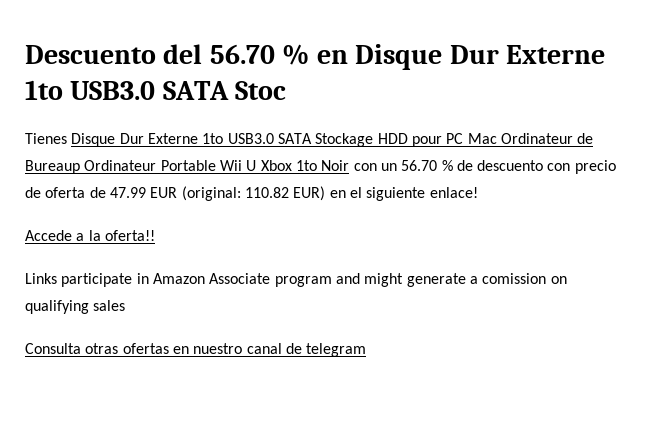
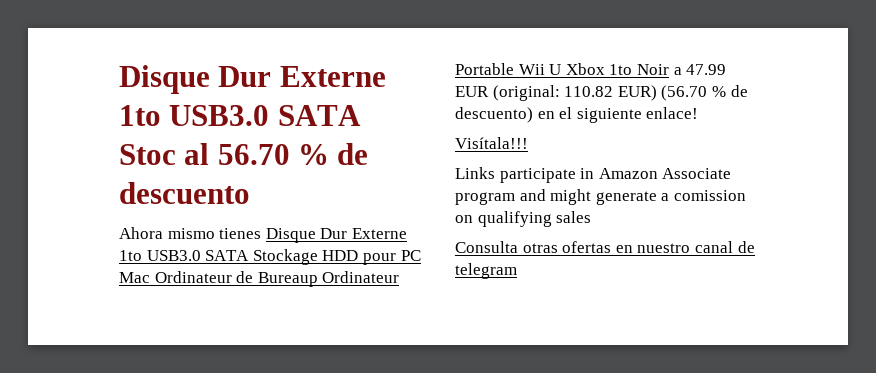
[25,44,348,65] Descuento del 56.70 % en -> (119, 79) none
[25,133,67,144] // Tienes -> [184,143,369,165] [119,182,250,204] [119,227,262,239] al 56.70 % de descuento // Ahora mismo tienes
[353,160,616,174] [25,187,106,198] con un 56.70 % de descuento con precio de oferta de -> [673,67,682,75] a
(326, 193) none -> [661,85,748,101] [455,107,533,123] (56.70 % de descuento)
[25,230,155,241] Accede a la oferta!! -> [455,137,528,149] Visítala!!!

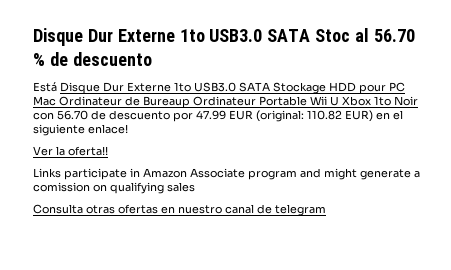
[119,227,262,239] Ahora mismo tienes -> [33,82,57,92] Está
[673,67,682,75] a -> [33,110,193,122] con 56.70 de descuento por
[661,85,748,101] [455,107,533,123] (56.70 % de descuento) -> (373, 116) none
[455,137,528,149] Visítala!!! -> [33,146,108,156] Ver la oferta!!

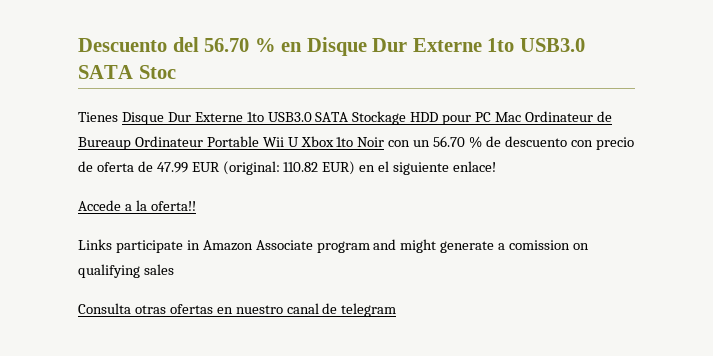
(33, 37) none -> [78,37,303,52] Descuento del 56.70 % en
[355,28,415,42] [33,52,152,66] [33,82,57,92] al 56.70 % de descuento // Está -> [78,112,118,122] // Tienes
[57,110,193,122] 56.70 de descuento por -> [413,136,634,150] [78,161,153,172] un 56.70 % de descuento con precio de oferta de
[33,146,53,156] Ver -> [78,200,132,211] Accede a

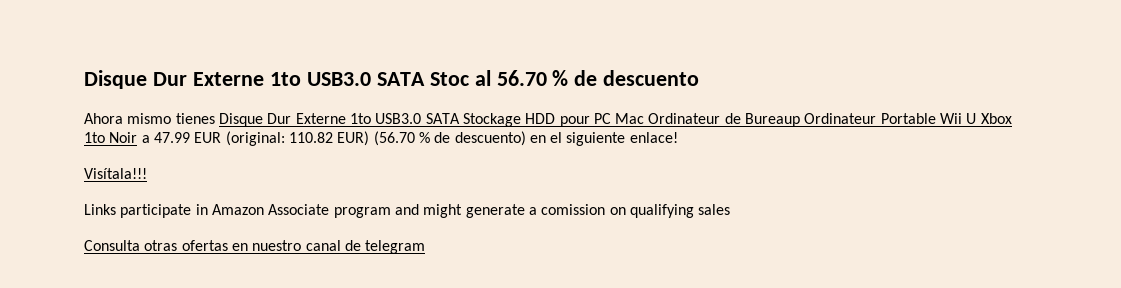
[78,37,303,52] Descuento del 56.70 % en -> (84, 79) none
[78,112,118,122] // Tienes -> [474,70,700,86] [84,113,215,124] al 56.70 % de descuento // Ahora mismo tienes
[388,136,634,150] [78,161,153,172] con un 56.70 % de descuento con precio de oferta de -> [141,135,150,143] a
(356, 168) none -> [373,131,526,146] (56.70 % de descuento)
[78,200,196,211] Accede a la oferta!! -> [84,168,147,179] Visítala!!!

